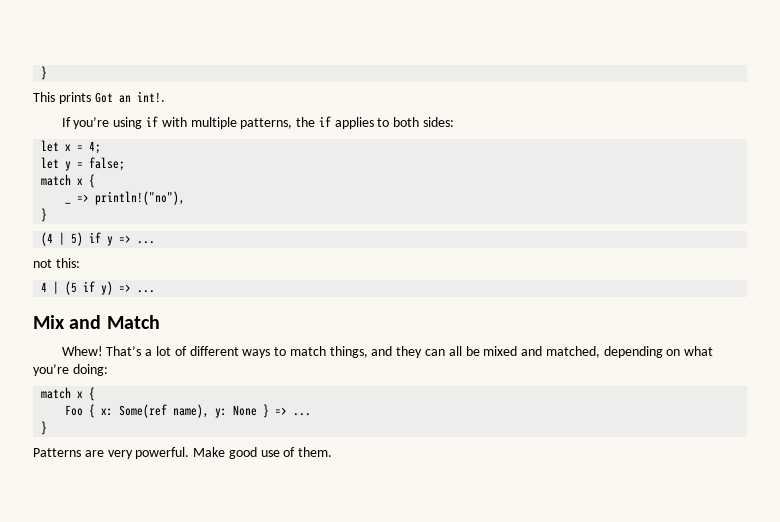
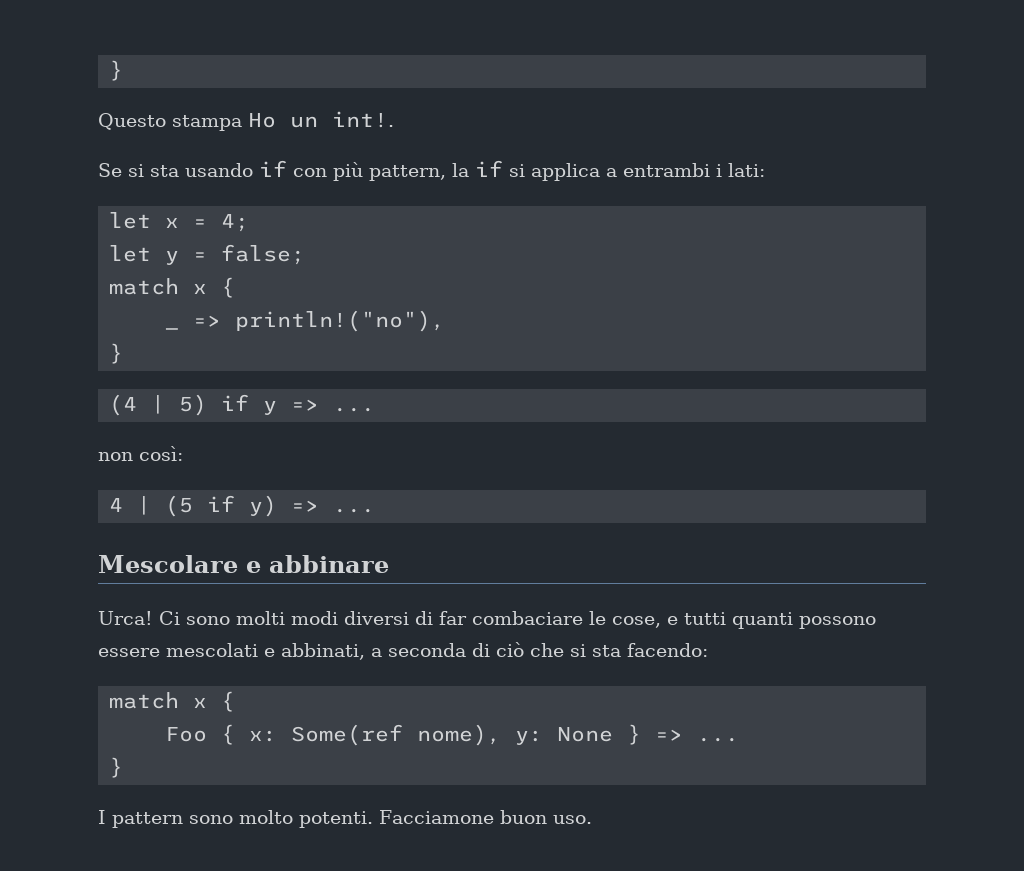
[41,66,48,80] [33,91,165,104] [61,116,454,129] } // This prints Got an int!. // If you’re using if with multiple patterns, the if applies to both sides: -> [109,60,124,81] [98,111,394,131] [98,160,765,181] } // Questo stampa Ho un int!. // Se si sta usando if con più pattern, la if si applica a entrambi i lati:
[33,258,80,268] not this: -> [98,446,183,461] non così:
[33,315,160,329] [61,346,714,358] [33,364,108,376] Mix and Match // Whew! That’s a lot of different ways to match things, and they can all be mixed and matched, depending on what you’re doing: -> [98,555,389,573] [98,611,876,629] [98,642,708,660] Mescolare e abbinare // Urca! Ci sono molti modi diversi di far combaciare le cose, e tutti quanti possono essere mescolati e abbinati, a seconda di ciò che si sta facendo:
[173,404,210,418] name), -> [417,724,502,746] nome),
[33,447,333,459] Patterns are very powerful. Make good use of them. -> [98,810,592,828] I pattern sono molto potenti. Facciamone buon uso.

